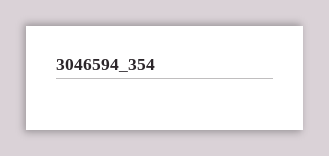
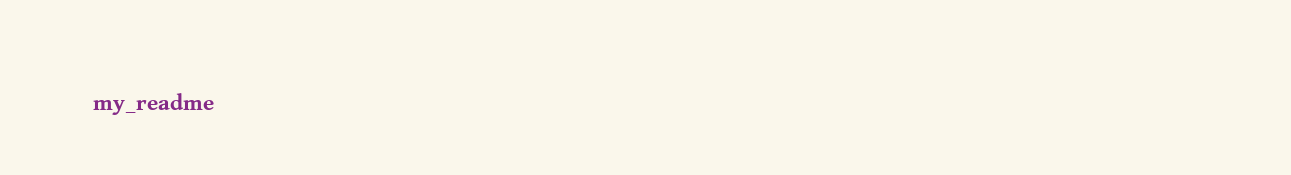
[56,59,155,72] 3046594_354 -> [93,93,214,115] my_readme

